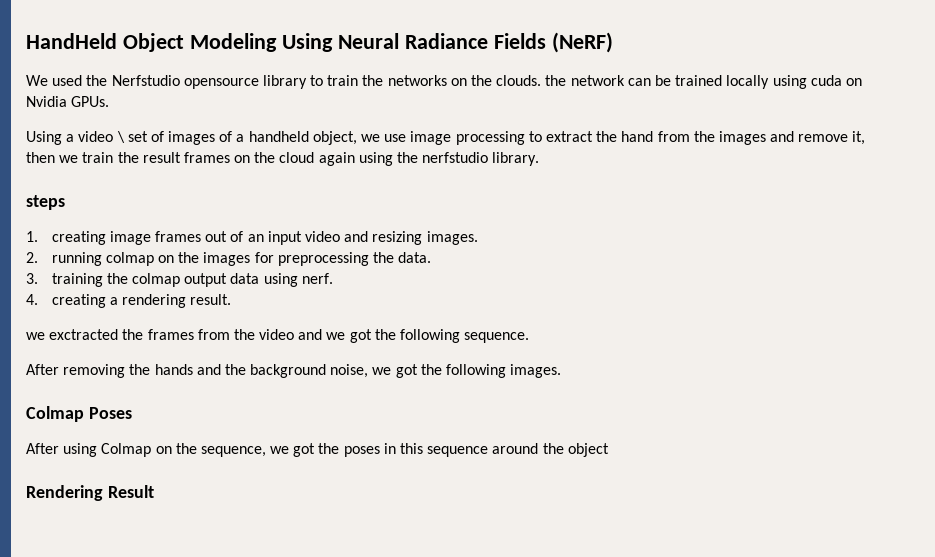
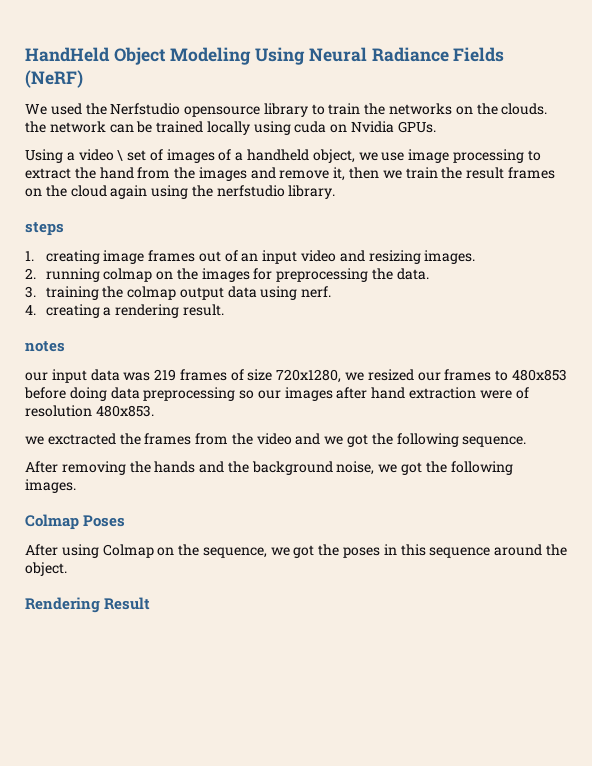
(232, 299) none -> [25,341,65,352] [25,369,567,383] [24,387,529,401] [25,405,154,417] // notes // our input data was 219 frames of size 720x1280, we resized our frames to 480x853 before doing data preprocessing so our images after hand extraction were of resolution 480x853.
[567,443,609,457] object -> [25,562,67,576] object.

